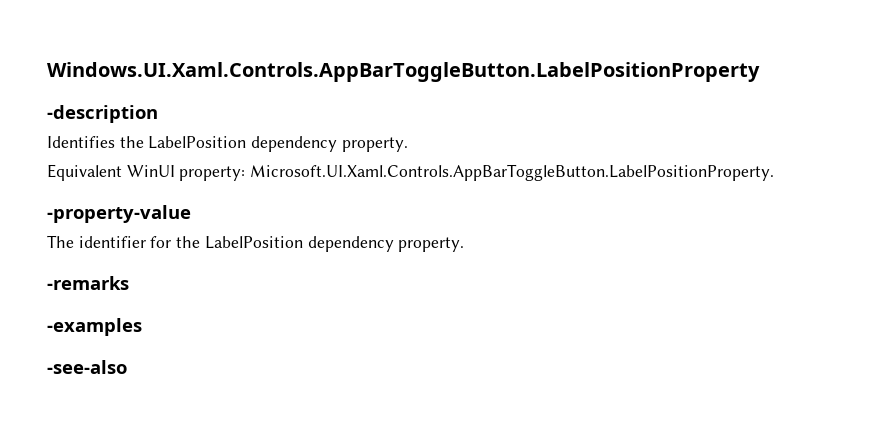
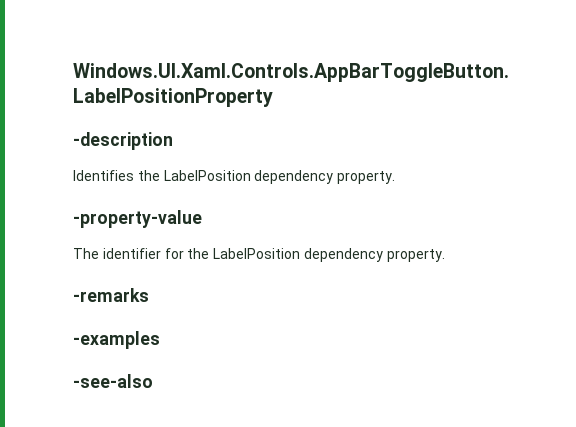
[47,164,775,181] // Equivalent WinUI property: Microsoft.UI.Xaml.Controls.AppBarToggleButton.LabelPositionProperty. -> (396, 177) none

